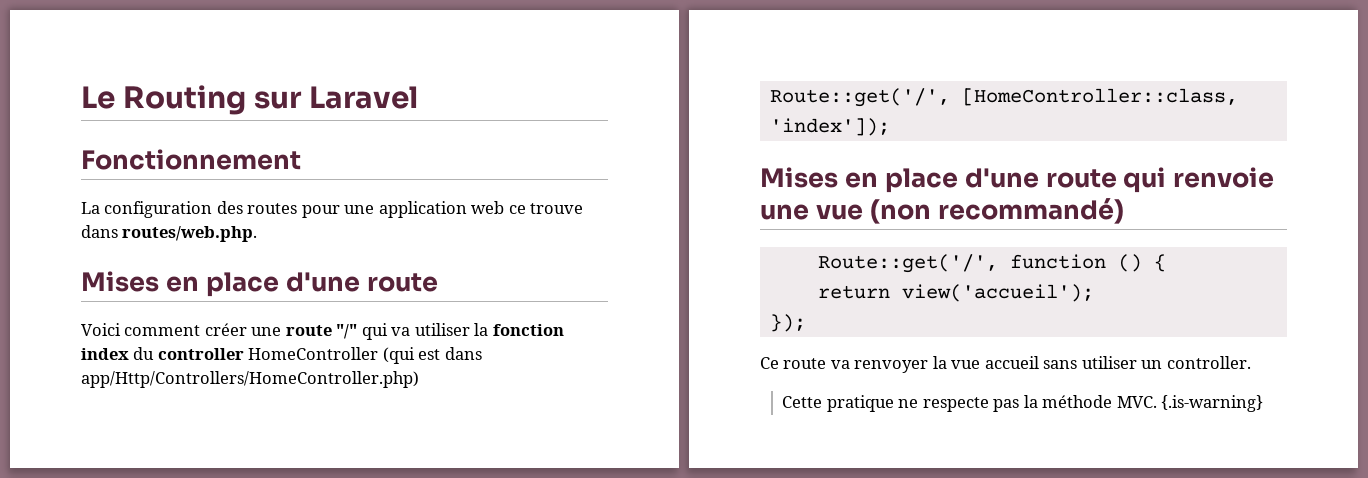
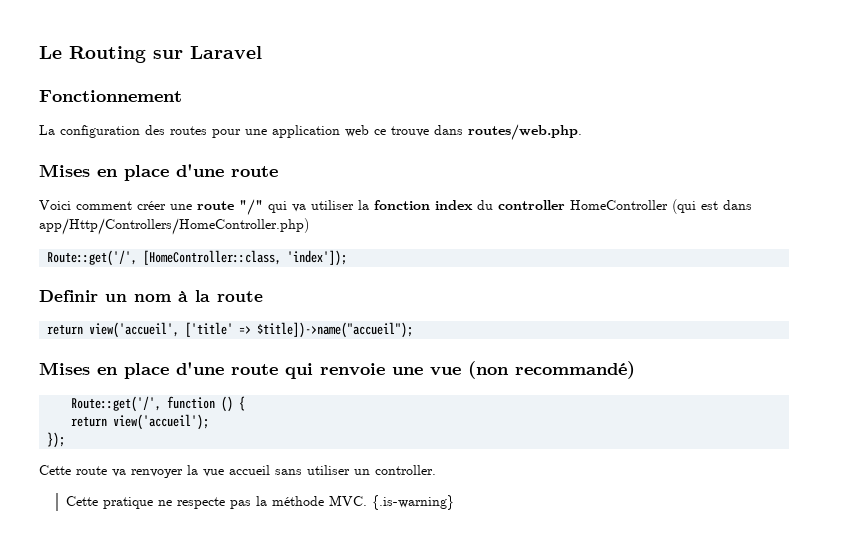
(890, 127) none -> [39,290,263,302] [47,322,414,338] // Definir un nom à la route // return view('accueil', ['title' => $title])->name("accueil");
[760,357,779,369] Ce -> [39,465,71,475] Cette

